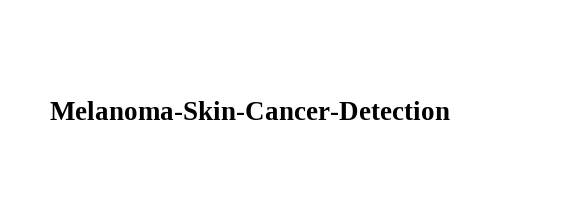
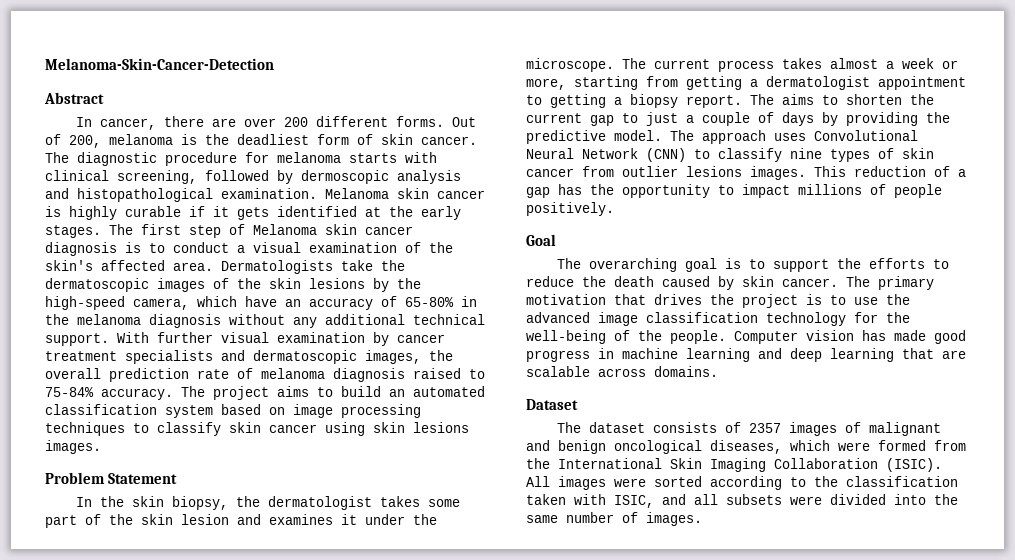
(450, 110) none -> [44,92,104,104] [75,116,476,130] [45,134,477,148] [45,152,437,166] [45,170,461,184] [45,188,485,202] [45,206,461,220] [45,224,413,238] [45,242,453,256] [45,260,405,274] [45,278,421,292] [45,296,477,310] [45,314,485,328] [45,332,445,346] [45,350,453,364] [45,368,485,382] [45,386,485,400] [45,404,421,418] [45,422,469,436] [45,440,101,454] [45,472,177,484] [75,496,460,510] [45,514,437,528] [526,58,958,72] [526,76,966,90] [526,94,934,108] [526,112,950,126] [526,130,918,144] [526,148,934,162] [526,166,966,180] [526,184,942,198] [526,202,614,216] [526,234,556,246] [556,258,949,272] [526,276,934,290] [526,294,910,308] [526,312,910,326] [526,330,966,344] [526,348,966,362] [526,366,718,377] [526,399,578,410] [556,422,941,436] [526,440,966,454] [526,458,942,472] [526,476,958,490] [526,494,958,508] [526,512,702,526] // Abstract // In cancer, there are over 200 different forms. Out of 200, melanoma is the deadliest form of skin cancer. The diagnostic procedure for melanoma starts with clinical screening, followed by dermoscopic analysis and histopathological examination. Melanoma skin cancer is highly curable if it gets identified at the early stages. The first step of Melanoma skin cancer diagnosis is to conduct a visual examination of the skin's affected area. Dermatologists take the dermatoscopic images of the skin lesions by the high-speed camera, which have an accuracy of 65-80% in the melanoma diagnosis without any additional technical support. With further visual examination by cancer treatment specialists and dermatoscopic images, the overall prediction rate of melanoma diagnosis raised to 75-84% accuracy. The project aims to build an automated classification system based on image processing techniques to classify skin cancer using skin lesions images. // Problem Statement // In the skin biopsy, the dermatologist takes some part of the skin lesion and examines it under the microscope. The current process takes almost a week or more, starting from getting a dermatologist appointment to getting a biopsy report. The aims to shorten the current gap to just a couple of days by providing the predictive model. The approach uses Convolutional Neural Network (CNN) to classify nine types of skin cancer from outlier lesions images. This reduction of a gap has the opportunity to impact millions of people positively. // Goal // The overarching goal is to support the efforts to reduce the death caused by skin cancer. The primary motivation that drives the project is to use the advanced image classification technology for the well-being of the people. Computer vision has made good progress in machine learning and deep learning that are scalable across domains. // Dataset // The dataset consists of 2357 images of malignant and benign oncological diseases, which were formed from the International Skin Imaging Collaboration (ISIC). All images were sorted according to the classification taken with ISIC, and all subsets were divided into the same number of images.

